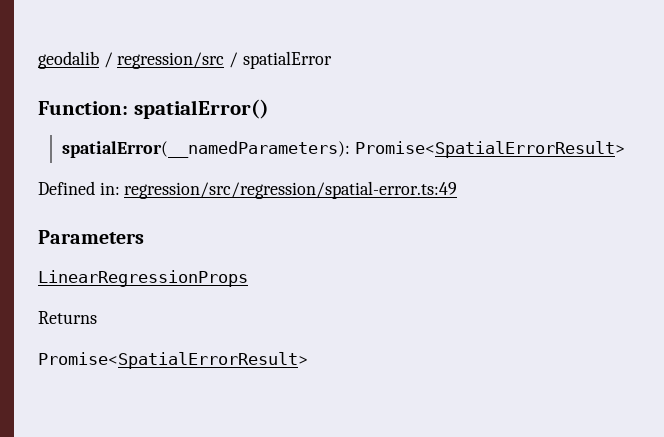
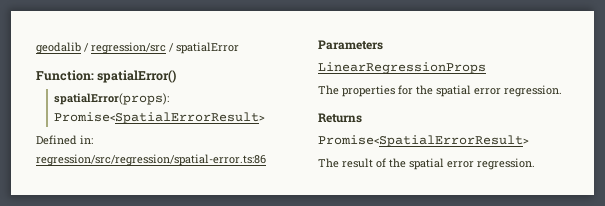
[61,141,350,158] spatialError(__namedParameters): -> [53,93,169,105] spatialError(props):
[124,181,458,199] regression/src/regression/spatial-error.ts:49 -> [36,154,266,166] regression/src/regression/spatial-error.ts:86
[38,311,97,324] [38,352,308,369] Returns // Promise<SpatialErrorResult> -> [318,85,562,97] [318,113,362,123] [318,135,529,147] [318,158,535,170] The properties for the spatial error regression. // Returns // Promise<SpatialErrorResult> // The result of the spatial error regression.

